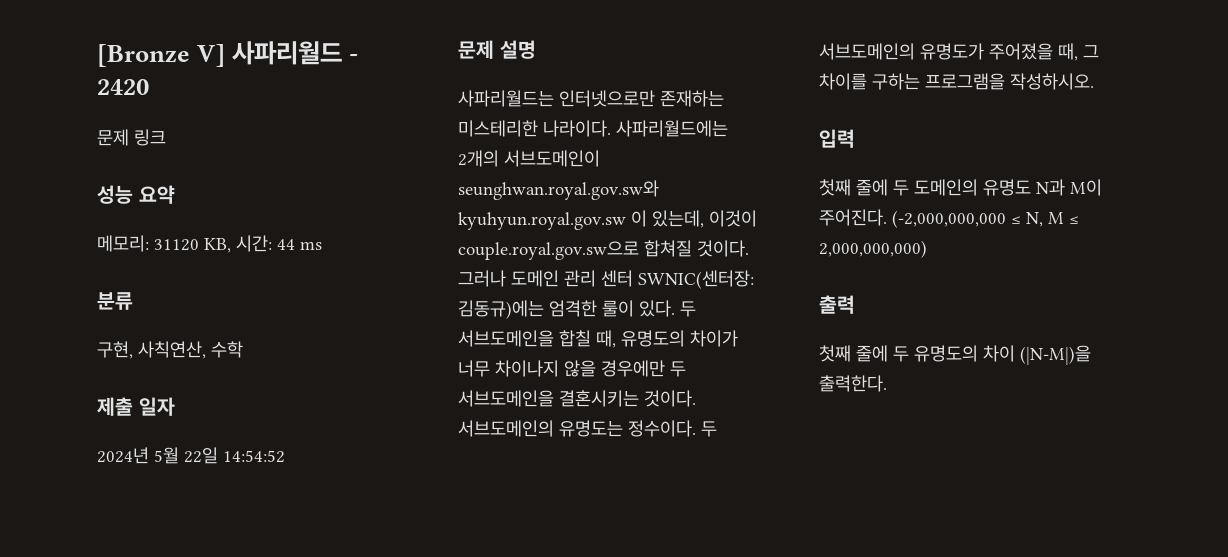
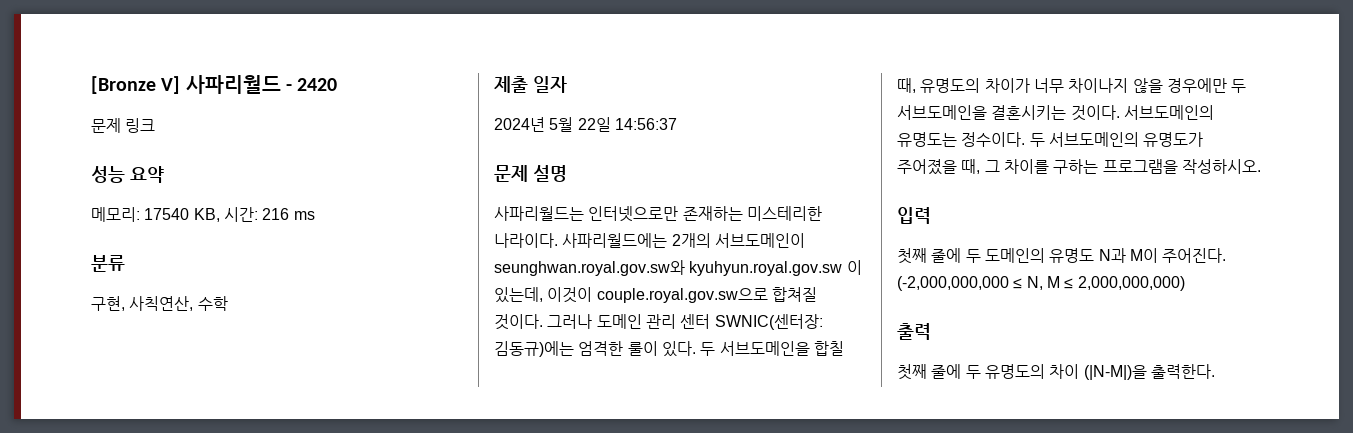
[154,239,199,251] 31120 -> [144,208,190,220] 17540
[277,239,295,250] 44 -> [262,208,290,220] 216
[223,450,285,463] 14:54:52 -> [614,118,677,130] 14:56:37

